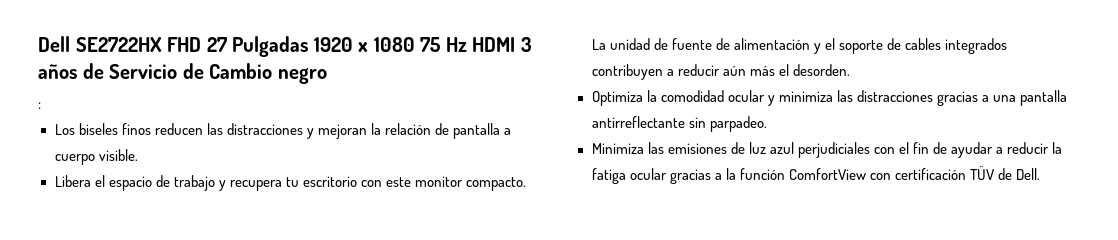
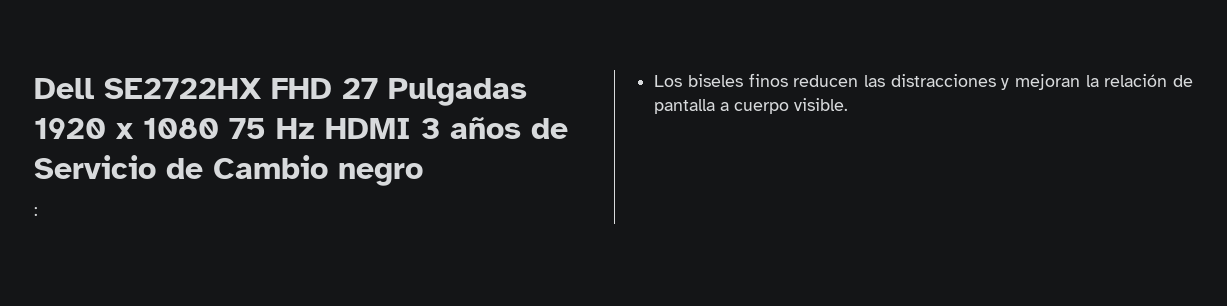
[54,175,527,191] [591,38,1008,54] [591,64,850,80] [591,90,1068,106] [591,116,767,132] [591,142,1063,158] [591,166,1041,184] // Libera el espacio de trabajo y recupera tu escritorio con este monitor compacto. La unidad de fuente de alimentación y el soporte de cables integrados contribuyen a reducir aún más el desorden. // Optimiza la comodidad ocular y minimiza las distracciones gracias a una pantalla antirreflectante sin parpadeo. // Minimiza las emisiones de luz azul perjudiciales con el fin de ayudar a reducir la fatiga ocular gracias a la función ComfortView con certificación TÜV de Dell. -> (849, 104) none

